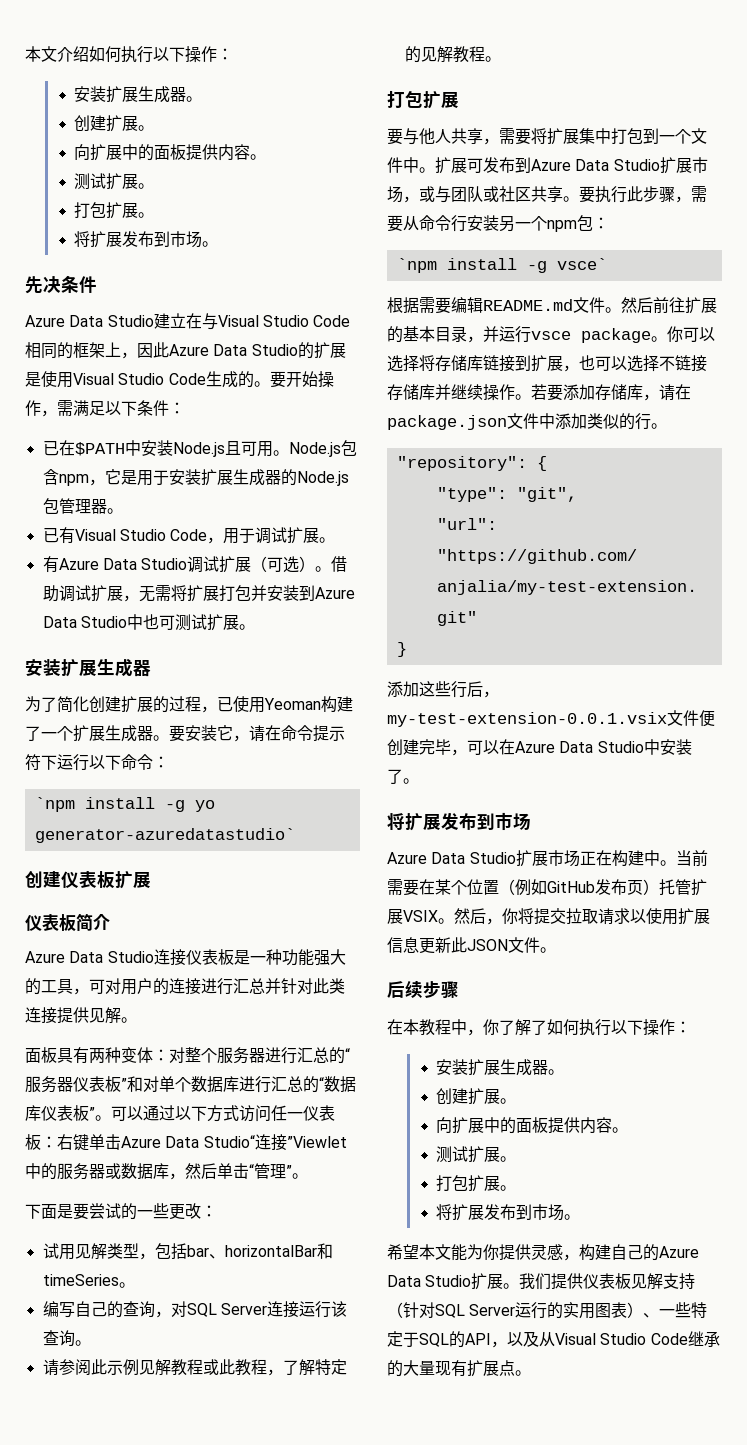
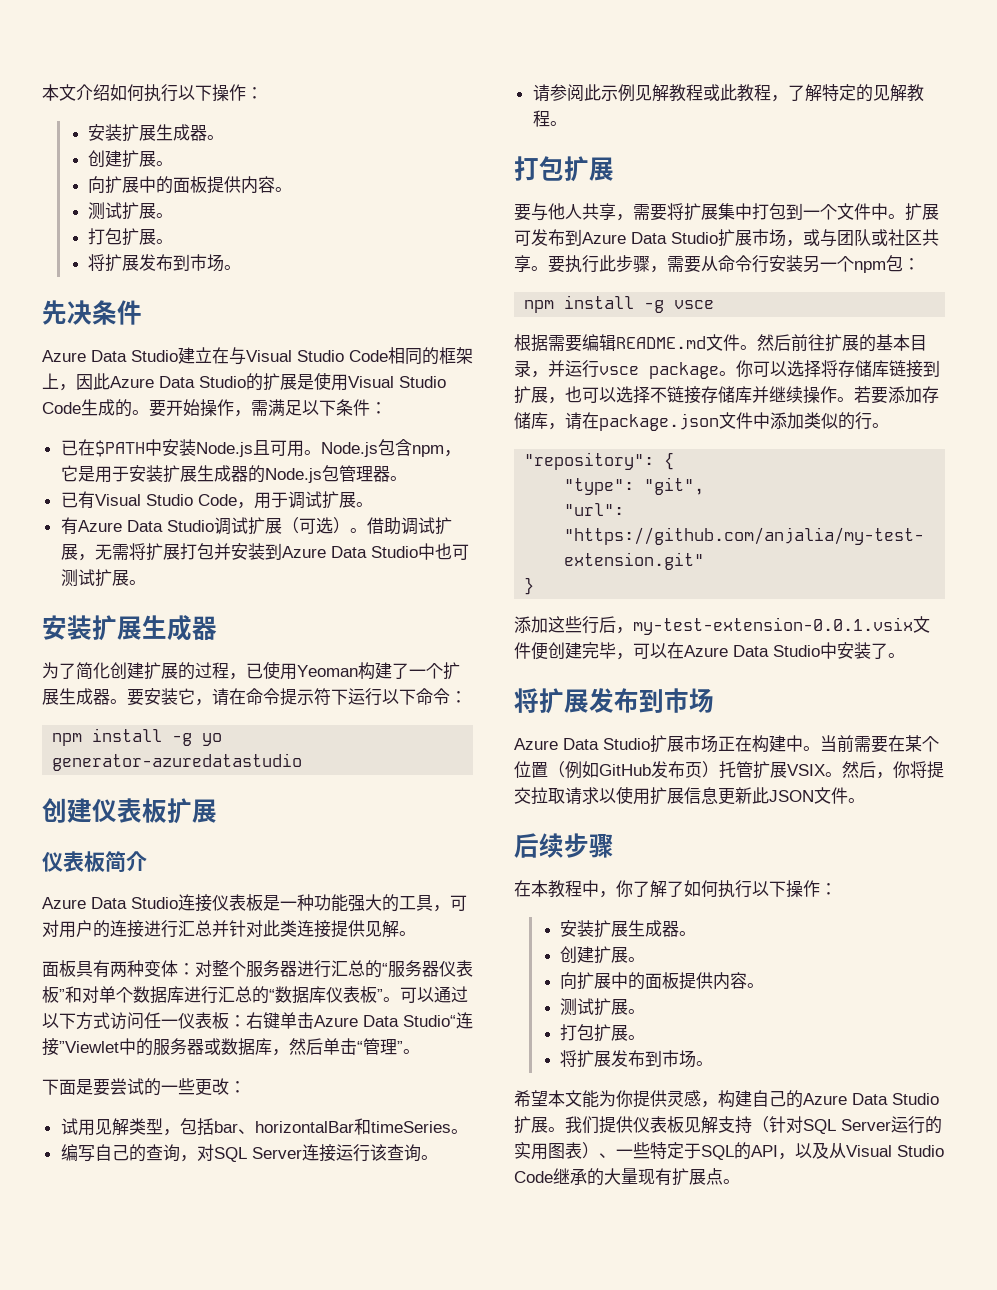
[34,797,75,812] `npm -> [52,733,83,746] npm
[34,828,295,843] generator-azuredatastudio` -> [52,753,303,771] generator-azuredatastudio
[396,258,607,273] `npm install -g vsce` -> [524,295,715,313] npm install -g vsce

